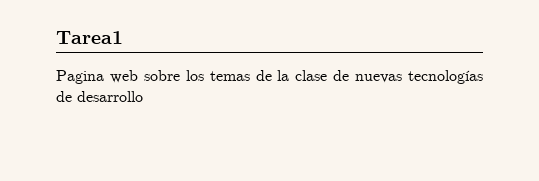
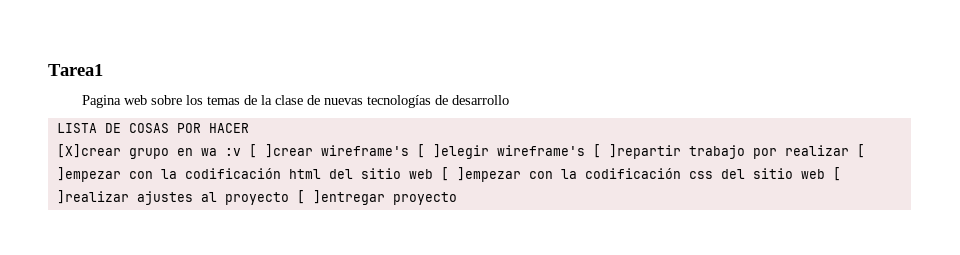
(143, 96) none -> [56,123,249,133] [56,144,865,159] [56,167,841,182] [56,190,457,205] // LISTA DE COSAS POR HACER // [X]crear grupo en wa :v [ ]crear wireframe's [ ]elegir wireframe's [ ]repartir trabajo por realizar [ ]empezar con la codificación html del sitio web [ ]empezar con la codificación css del sitio web [ ]realizar ajustes al proyecto [ ]entregar proyecto

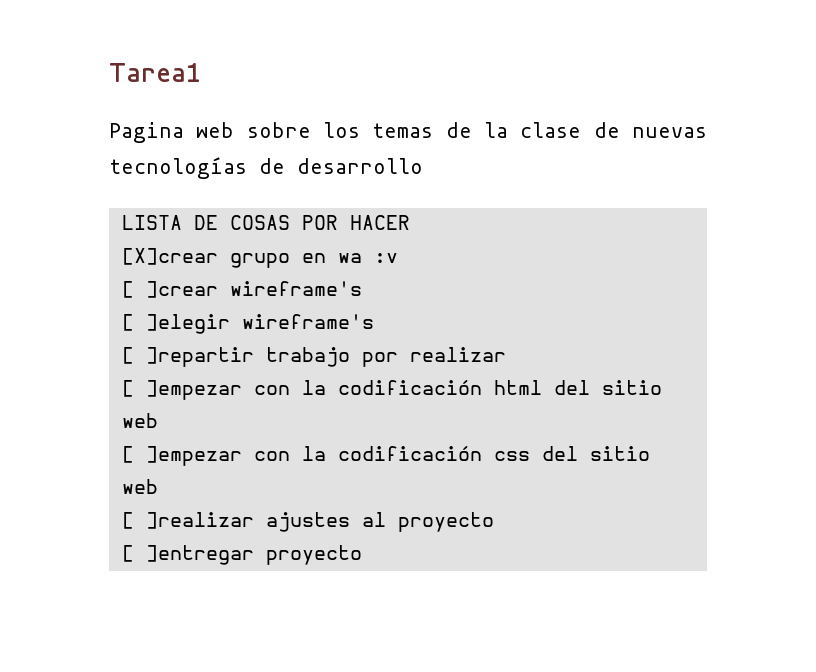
(241, 152) none -> (398, 258) //
(409, 150) none -> (362, 288) //
(585, 150) none -> (374, 321) //
(849, 150) none -> (506, 354) //
(433, 174) none -> (158, 420) //
(825, 174) none -> (158, 486) //
(289, 198) none -> (494, 522) //

